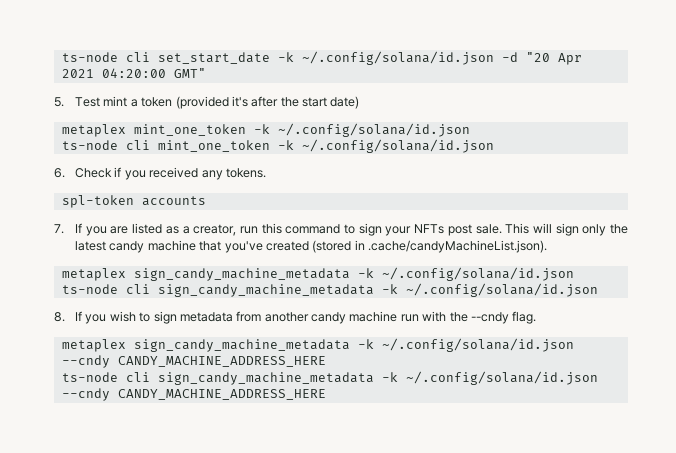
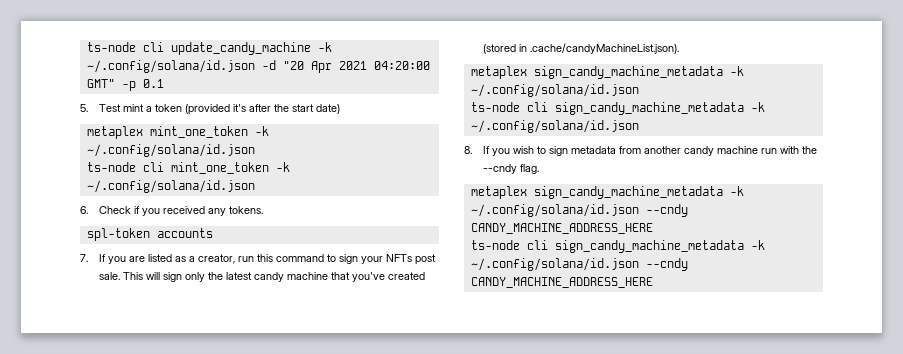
[61,52,270,64] ts-node cli set_start_date -> [86,42,311,55] ts-node cli update_candy_machine
(206, 73) none -> [121,79,164,91] -p 0.1

